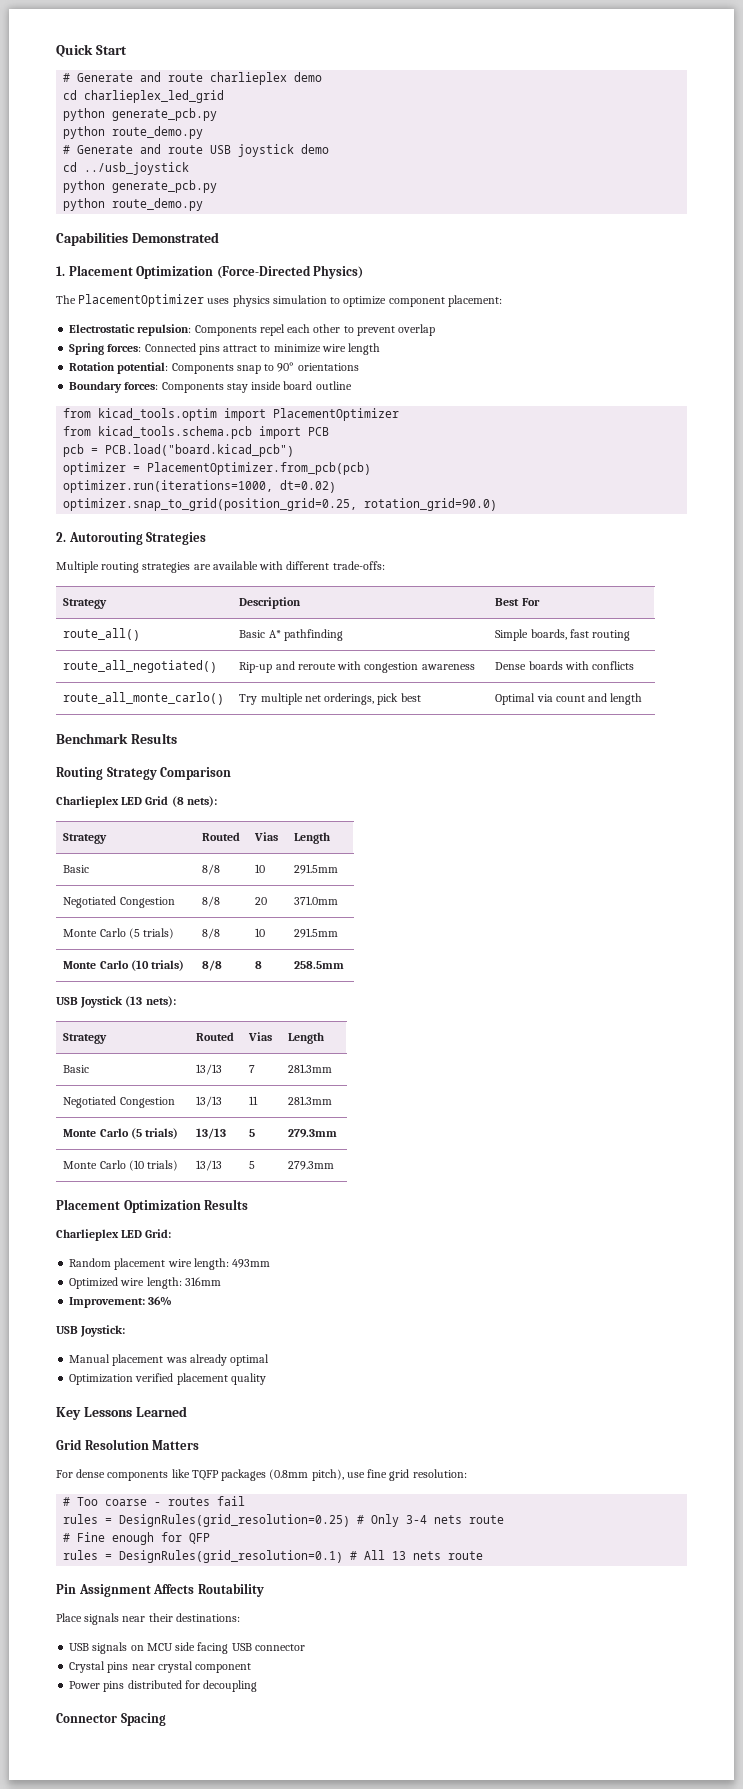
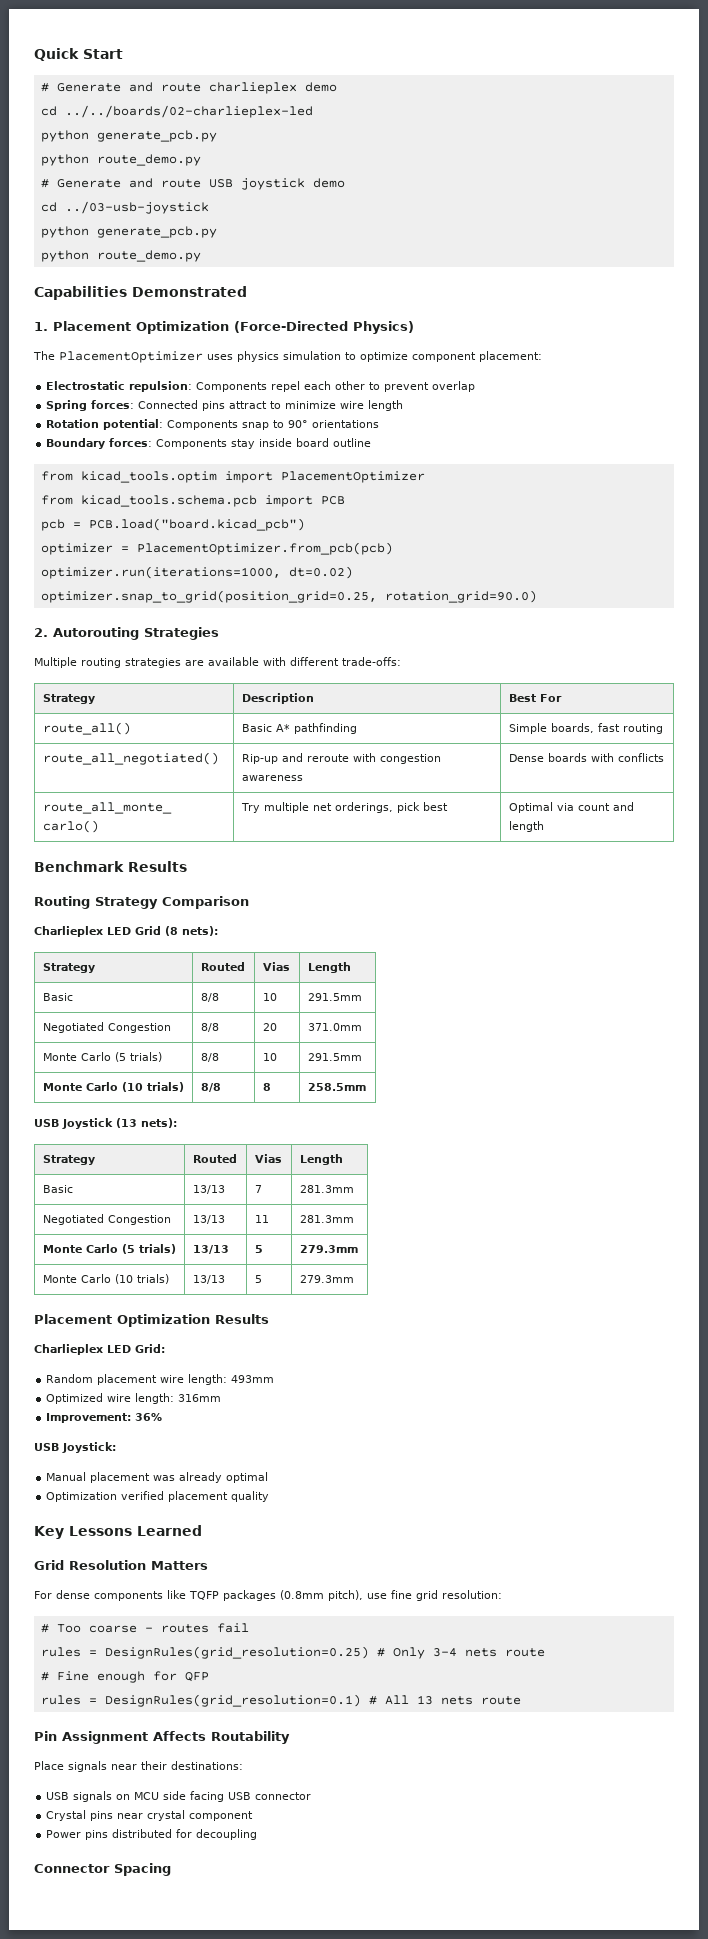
[84,90,225,103] charlieplex_led_grid -> [64,105,313,118] ../../boards/02-charlieplex-led
[84,162,190,175] ../usb_joystick -> [64,201,209,214] ../03-usb-joystick

